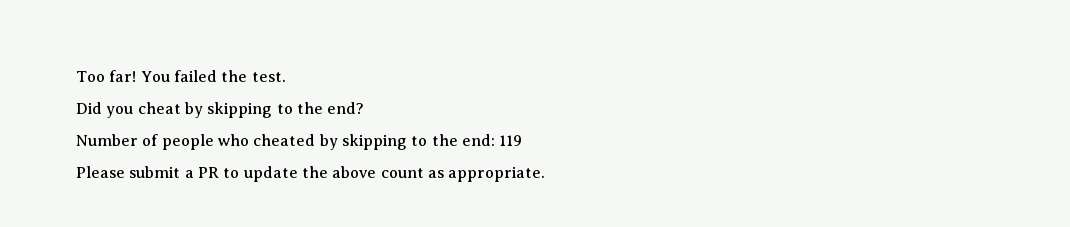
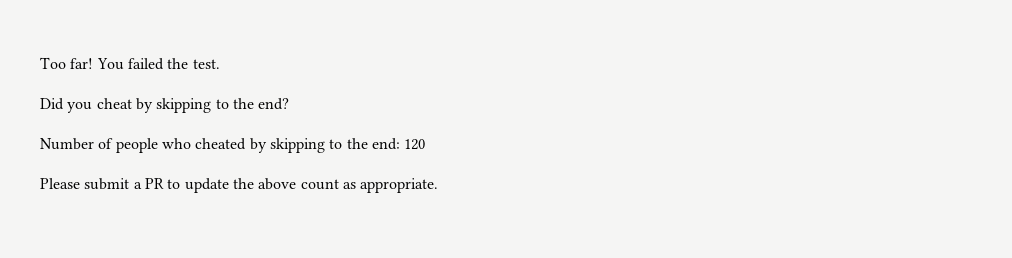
[499,135,523,146] 119 -> [404,139,426,150] 120

